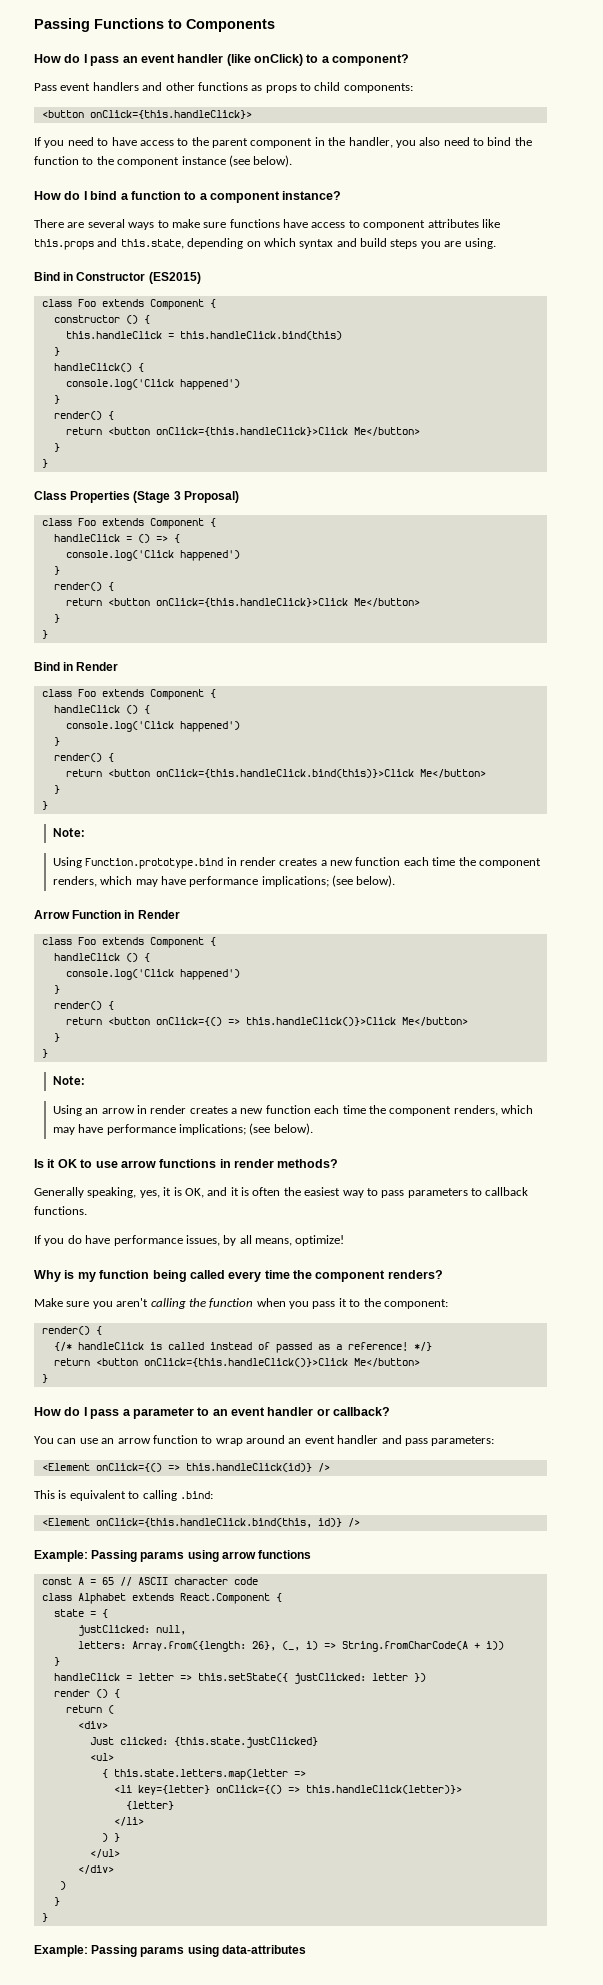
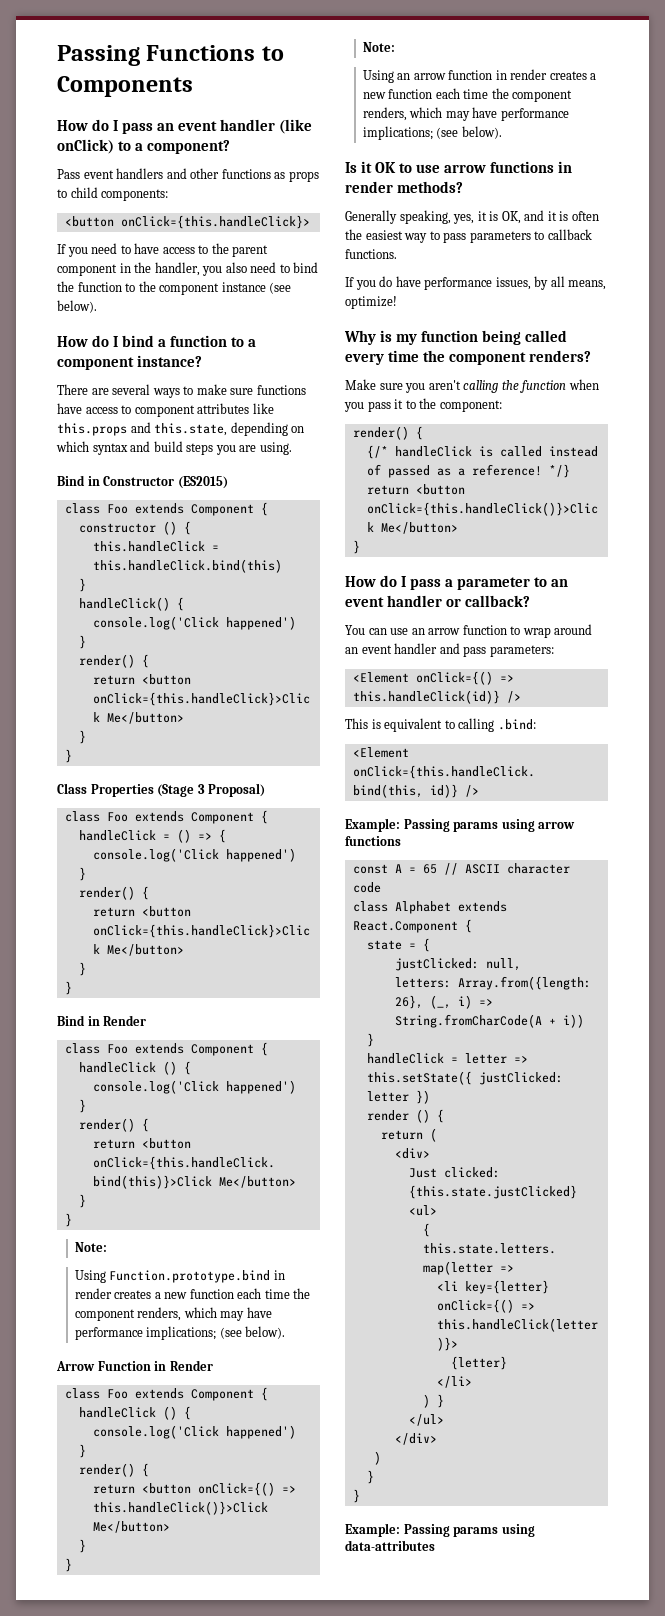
(135, 1111) none -> [448,70,493,80] function

